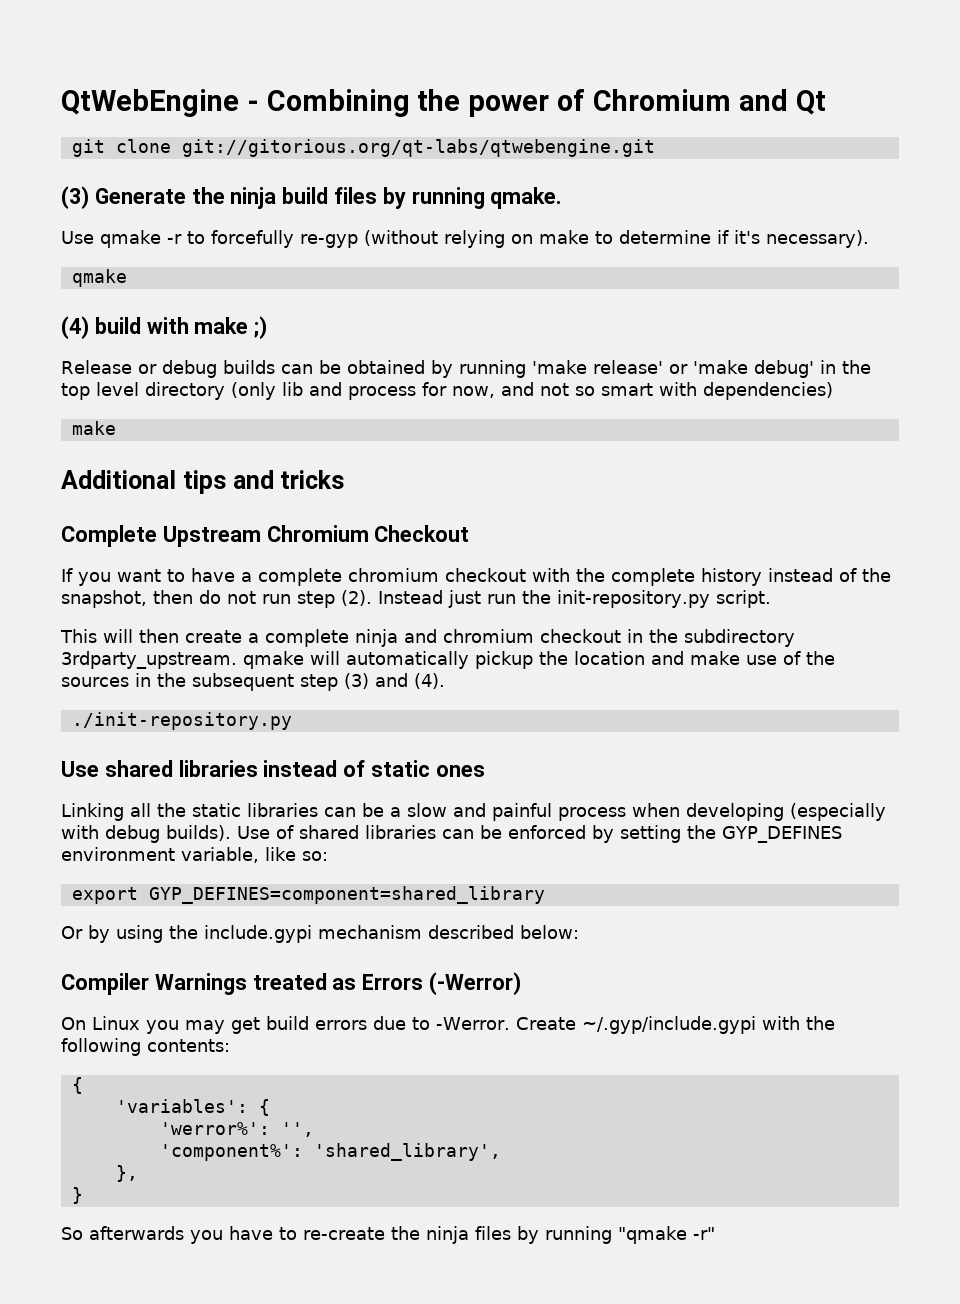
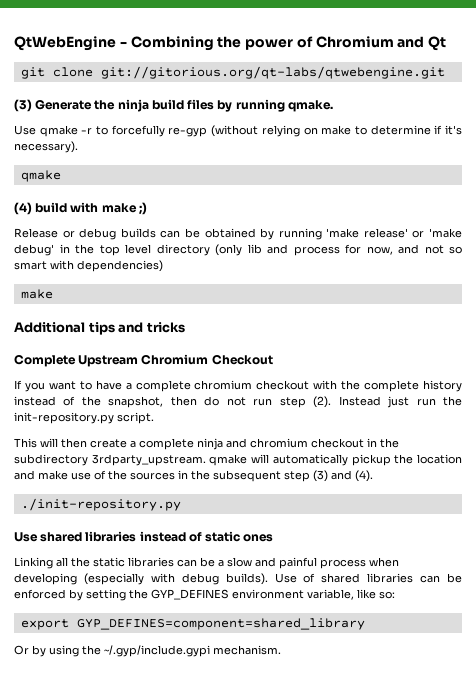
[204,925,579,943] [61,972,522,995] [61,1016,835,1034] [61,1038,230,1056] [71,1077,83,1094] [115,1099,270,1116] [159,1122,314,1137] [159,1143,501,1161] [115,1165,138,1182] [71,1187,83,1204] [61,1226,715,1244] include.gypi mechanism described below: // Compiler Warnings treated as Errors (-Werror) // On Linux you may get build errors due to -Werror. Create ~/.gyp/include.gypi with the following contents: // { // 'variables': { // 'werror%': '', // 'component%': 'shared_library', // }, // } // So afterwards you have to re-create the ninja files by running "qmake -r" -> [104,645,281,657] ~/.gyp/include.gypi mechanism.

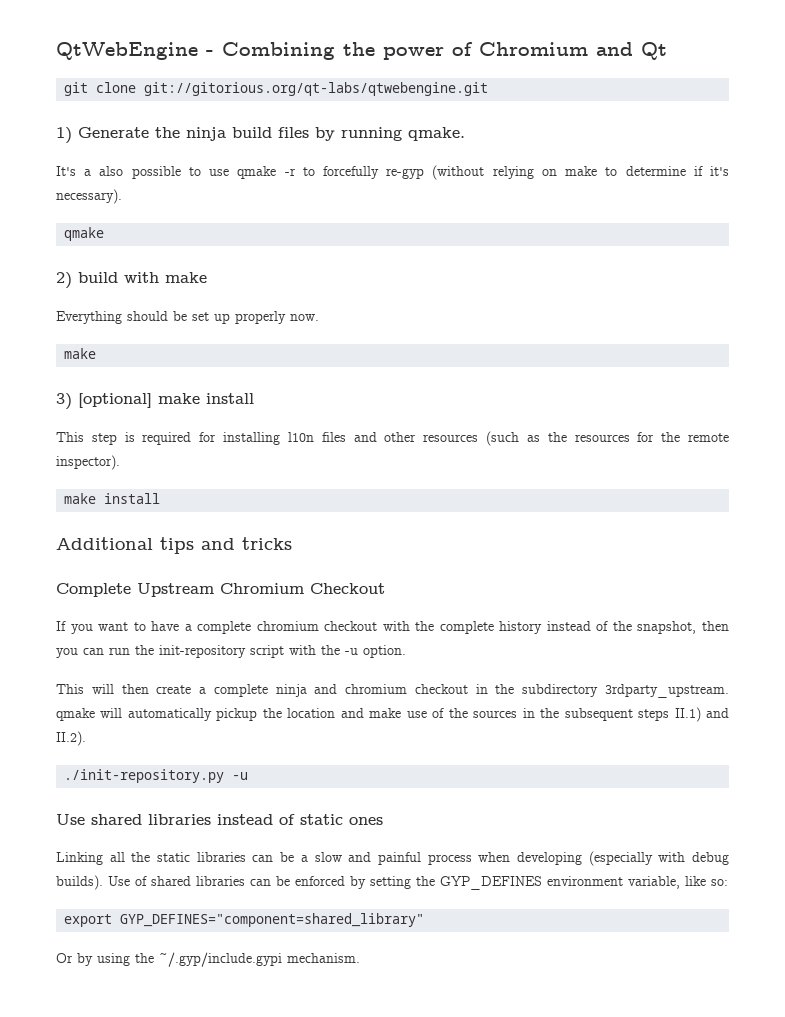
[14,99,32,112] (3) -> [56,127,72,144] 1)
[14,125,36,135] Use -> [56,166,230,179] It's a also possible to use
[14,202,32,215] (4) -> [56,272,72,289] 2)
[138,202,147,215] [14,228,462,240] [14,244,462,256] [14,260,163,272] [20,289,53,299] ;) // Release or debug builds can be obtained by running 'make release' or 'make debug' in the top level directory (only lib and process for now, and not so smart with dependencies) // make -> [56,311,319,324] [64,348,97,359] [56,393,254,410] [56,431,730,446] [56,455,120,470] [64,493,161,504] // Everything should be set up properly now. // make // 3) [optional] make install // This step is required for installing l10n files and other resources (such as the resources for the remote inspector). // make install
[204,396,462,408] [14,412,154,424] do not run step (2). Instead just run the init-repository.py script. -> [56,645,406,658] you can run the init-repository script with the -u option.
[284,470,373,482] step (3) and (4). -> [638,707,730,722] [56,731,86,746] steps II.1) and II.2).
(181, 504) none -> [232,772,249,780] -u
[76,618,365,630] GYP_DEFINES=component=shared_library -> [120,913,425,927] GYP_DEFINES="component=shared_library"

